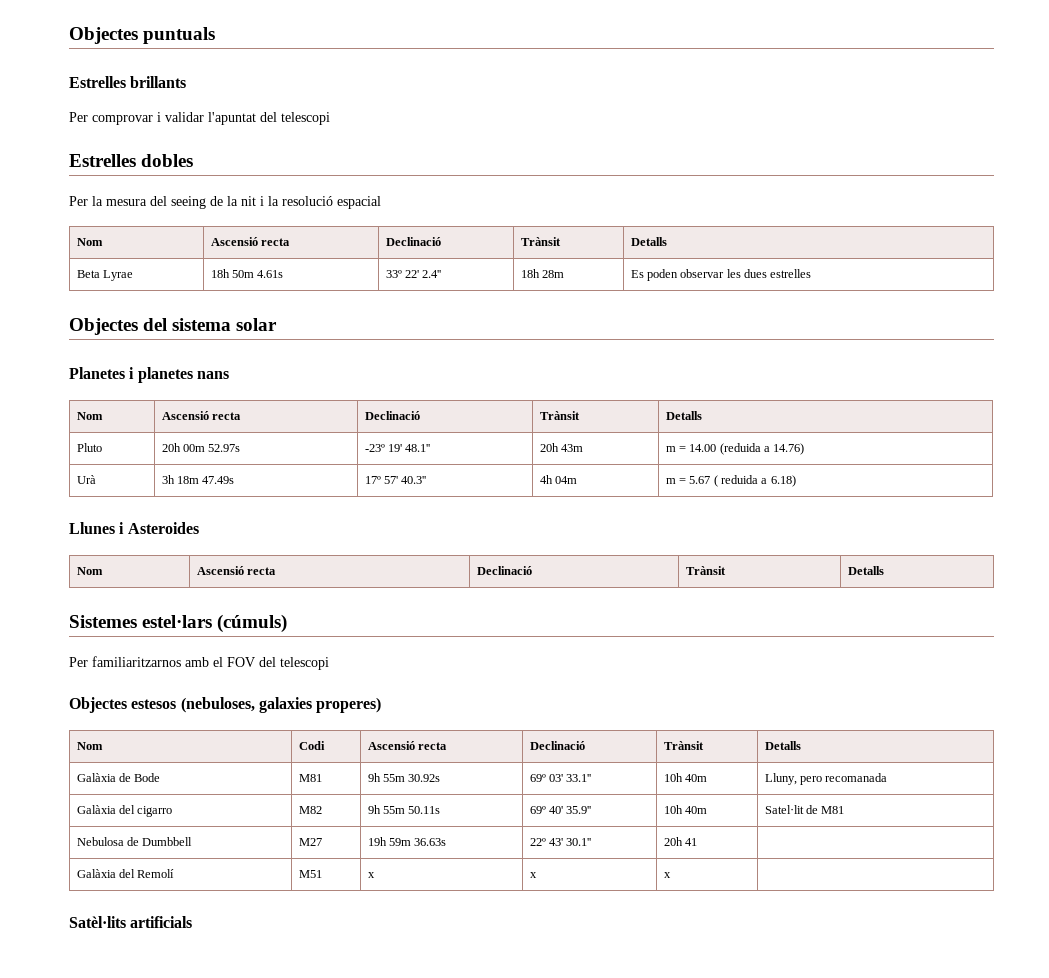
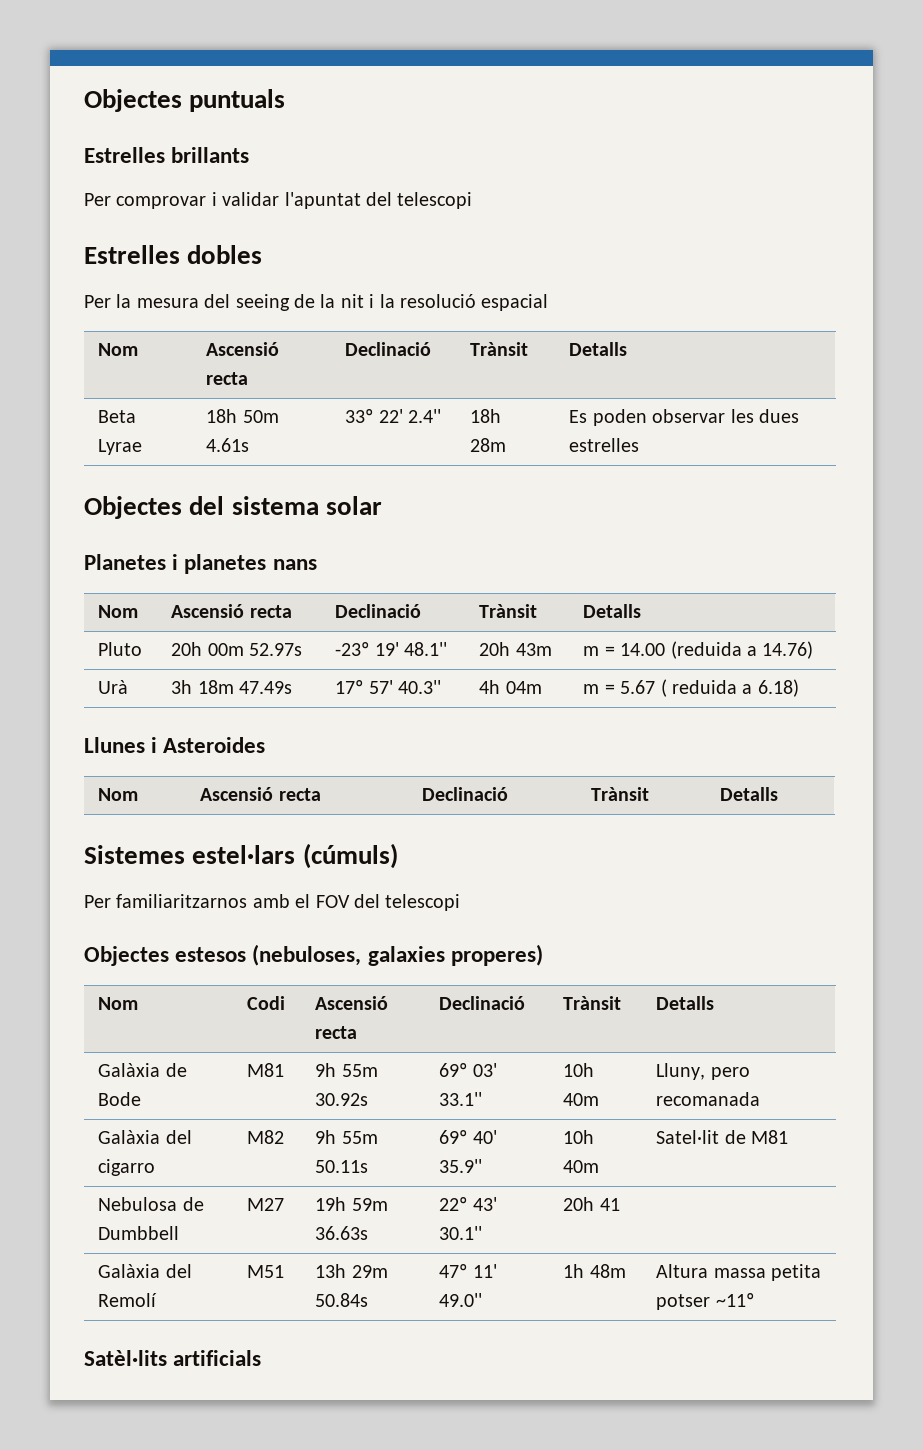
[367,872,375,878] [529,872,537,878] [663,872,671,878] x | x | x | -> [315,1264,388,1278] [315,1293,369,1307] [439,1264,497,1278] [439,1293,483,1307] [563,1264,626,1278] [656,1264,822,1281] [656,1293,754,1310] 13h 29m 50.84s | 47º 11' 49.0'' | 1h 48m | Altura massa petita potser ~11º

